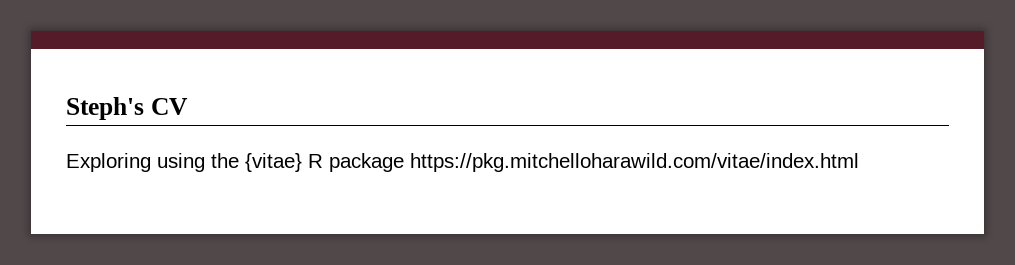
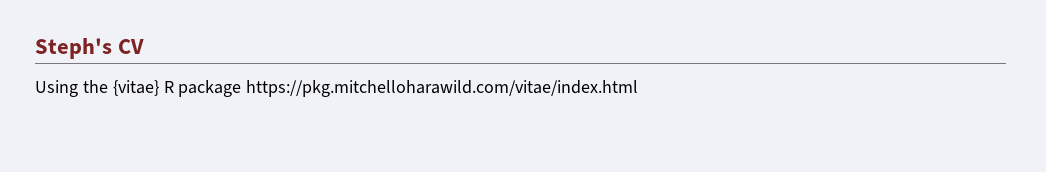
[66,153,205,172] Exploring using -> [35,80,78,97] Using

